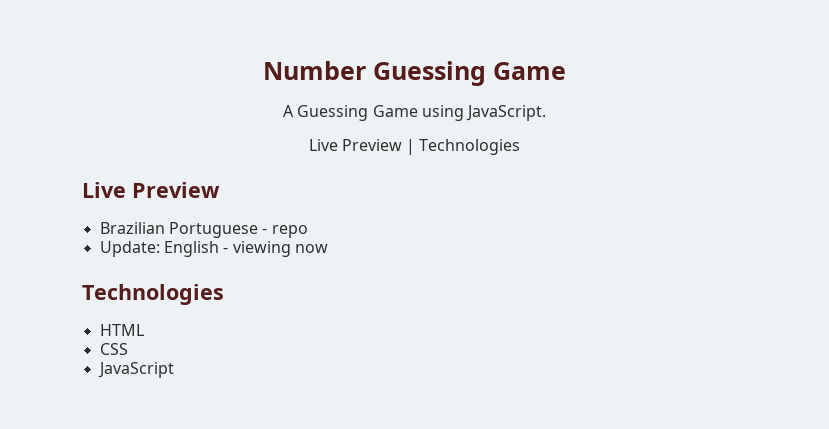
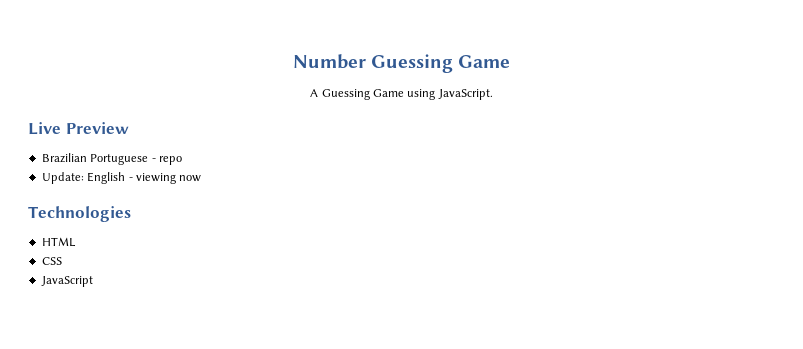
[308,139,521,155] // Live Preview | Technologies -> (493, 94) none

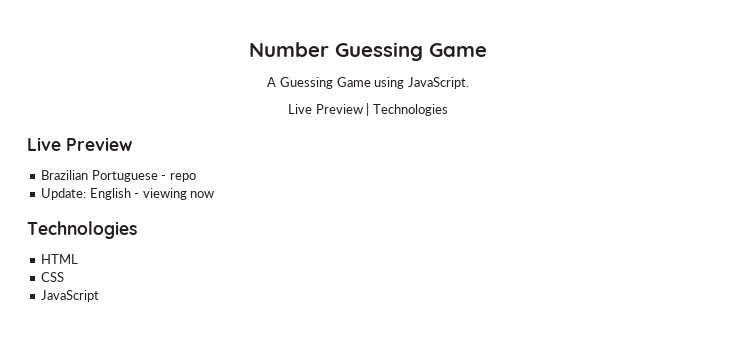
(493, 94) none -> [288,103,448,116] // Live Preview | Technologies

